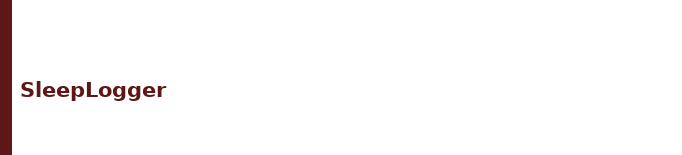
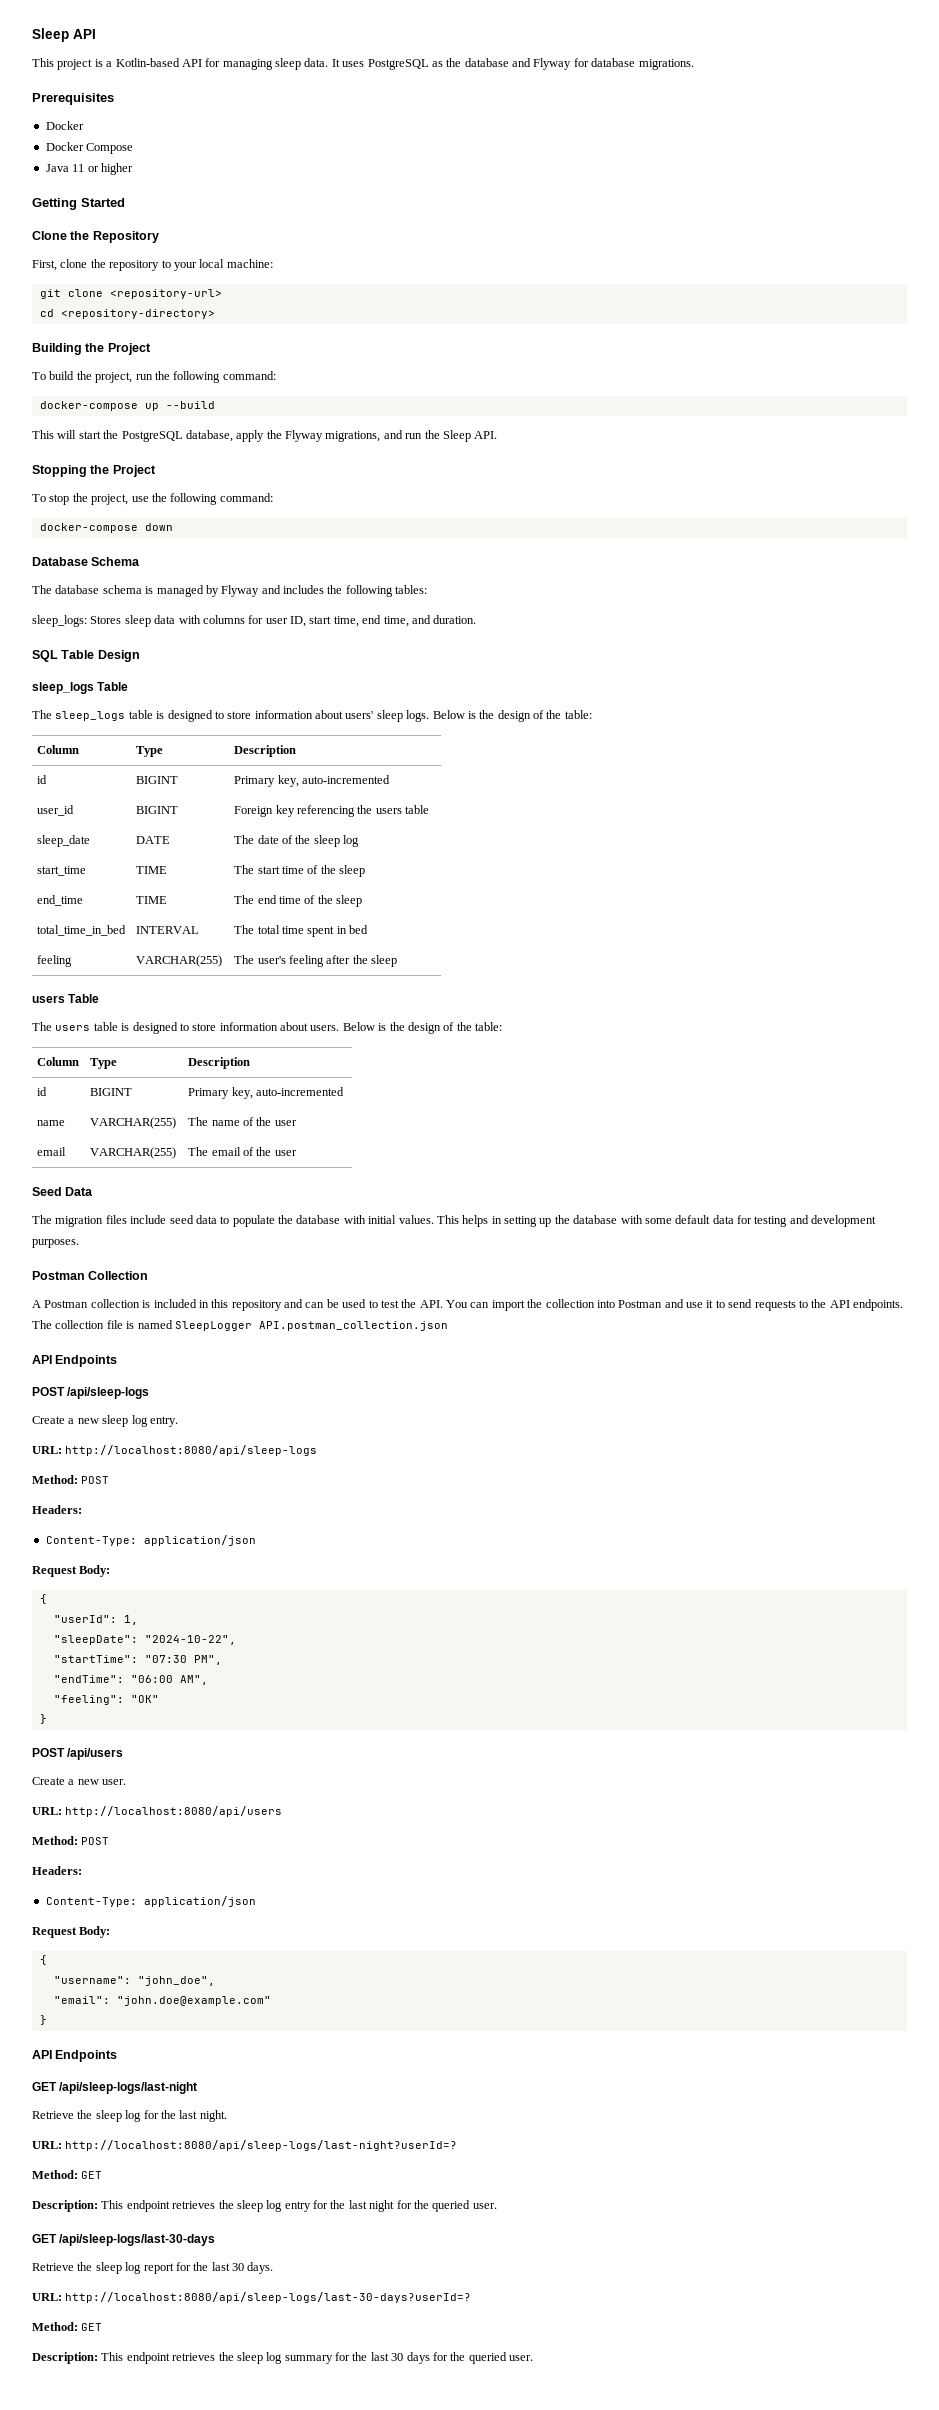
[20,81,167,101] SleepLogger -> [32,28,96,42] [32,58,694,70] [32,93,114,105] [45,121,84,130] [45,142,134,154] [45,163,133,175] [32,198,125,210] [32,231,159,243] [32,259,273,271] [39,289,222,299] [39,309,215,319] [32,343,151,355] [32,371,276,383] [39,401,215,411] [32,430,498,442] [32,465,156,477] [32,493,273,505] [39,523,173,533] [32,557,141,566] [32,585,428,597] [32,615,477,627] [32,650,140,662] [32,682,129,694] [32,710,592,722] [37,745,80,754] [136,746,164,757] [234,745,297,757] [37,775,48,784] [136,776,179,784] [234,775,391,787] [37,805,75,816] [136,806,179,814] [234,805,430,817] [37,835,91,847] [136,836,171,844] [234,835,360,847] [37,866,87,876] [136,866,168,874] [234,865,366,877] [37,895,84,906] [136,896,168,904] [234,895,363,907] [37,925,127,936] [136,926,200,934] [234,925,369,937] [37,955,73,967] [136,955,223,967] [234,955,398,967] [32,994,100,1003] [32,1022,502,1034] [37,1057,80,1066] [90,1058,118,1069] [188,1057,251,1069] [37,1087,48,1096] [90,1088,133,1096] [188,1087,345,1099] [37,1120,66,1126] [90,1117,177,1129] [188,1117,297,1126] [37,1147,67,1156] [90,1147,177,1159] [188,1147,297,1156] [32,1187,94,1196] [32,1215,877,1227] [32,1239,79,1248] [32,1271,149,1280] [32,1299,903,1311] [32,1320,448,1331] [32,1355,118,1367] [32,1387,150,1399] [32,1415,178,1427] [32,1445,318,1456] [32,1475,110,1484] [32,1505,82,1514] [45,1535,256,1546] [32,1565,111,1577] [39,1594,47,1604] [53,1615,138,1625] [53,1635,236,1645] [53,1655,222,1665] [53,1675,208,1685] [53,1695,159,1705] [39,1714,47,1724] [32,1748,124,1760] [32,1777,127,1785] [32,1806,283,1817] [32,1836,110,1845] [32,1866,82,1875] [45,1896,256,1907] [32,1926,111,1938] [39,1955,47,1965] [53,1976,215,1986] [53,1996,271,2006] [39,2015,47,2025] [32,2050,118,2062] [32,2082,198,2094] [32,2110,227,2122] [32,2140,458,2151] [32,2170,103,2179] [32,2200,497,2212] [32,2234,216,2246] [32,2262,274,2274] [32,2292,472,2303] [32,2322,103,2331] [32,2352,533,2364] Sleep API // This project is a Kotlin-based API for managing sleep data. It uses PostgreSQL as the database and Flyway for database migrations. // Prerequisites // Docker // Docker Compose // Java 11 or higher // Getting Started // Clone the Repository // First, clone the repository to your local machine: // git clone <repository-url> // cd <repository-directory> // Building the Project // To build the project, run the following command: // docker-compose up --build // This will start the PostgreSQL database, apply the Flyway migrations, and run the Sleep API. // Stopping the Project // To stop the project, use the following command: // docker-compose down // Database Schema // The database schema is managed by Flyway and includes the following tables: // sleep_logs: Stores sleep data with columns for user ID, start time, end time, and duration. // SQL Table Design // sleep_logs Table // The sleep_logs table is designed to store information about users' sleep logs. Below is the design of the table: // Column | Type | Description // id | BIGINT | Primary key, auto-incremented // user_id | BIGINT | Foreign key referencing the users table // sleep_date | DATE | The date of the sleep log // start_time | TIME | The start time of the sleep // end_time | TIME | The end time of the sleep // total_time_in_bed | INTERVAL | The total time spent in bed // feeling | VARCHAR(255) | The user's feeling after the sleep // users Table // The users table is designed to store information about users. Below is the design of the table: // Column | Type | Description // id | BIGINT | Primary key, auto-incremented // name | VARCHAR(255) | The name of the user // email | VARCHAR(255) | The email of the user // Seed Data // The migration files include seed data to populate the database with initial values. This helps in setting up the database with some default data for testing and development purposes. // Postman Collection // A Postman collection is included in this repository and can be used to test the API. You can import the collection into Postman and use it to send requests to the API endpoints. The collection file is named SleepLogger API.postman_collection.json // API Endpoints // POST /api/sleep-logs // Create a new sleep log entry. // URL: http://localhost:8080/api/sleep-logs // Method: POST // Headers: // Content-Type: application/json // Request Body: // { // "userId": 1, // "sleepDate": "2024-10-22", // "startTime": "07:30 PM", // "endTime": "06:00 AM", // "feeling": "OK" // } // POST /api/users // Create a new user. // URL: http://localhost:8080/api/users // Method: POST // Headers: // Content-Type: application/json // Request Body: // { // "username": "john_doe", // "email": "john.doe@example.com" // } // API Endpoints // GET /api/sleep-logs/last-night // Retrieve the sleep log for the last night. // URL: http://localhost:8080/api/sleep-logs/last-night?userId=? // Method: GET // Description: This endpoint retrieves the sleep log entry for the last night for the queried user. // GET /api/sleep-logs/last-30-days // Retrieve the sleep log report for the last 30 days. // URL: http://localhost:8080/api/sleep-logs/last-30-days?userId=? // Method: GET // Description: This endpoint retrieves the sleep log summary for the last 30 days for the queried user.

